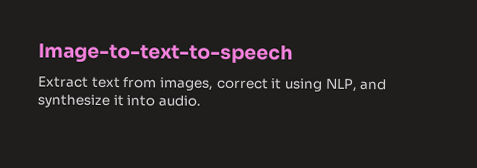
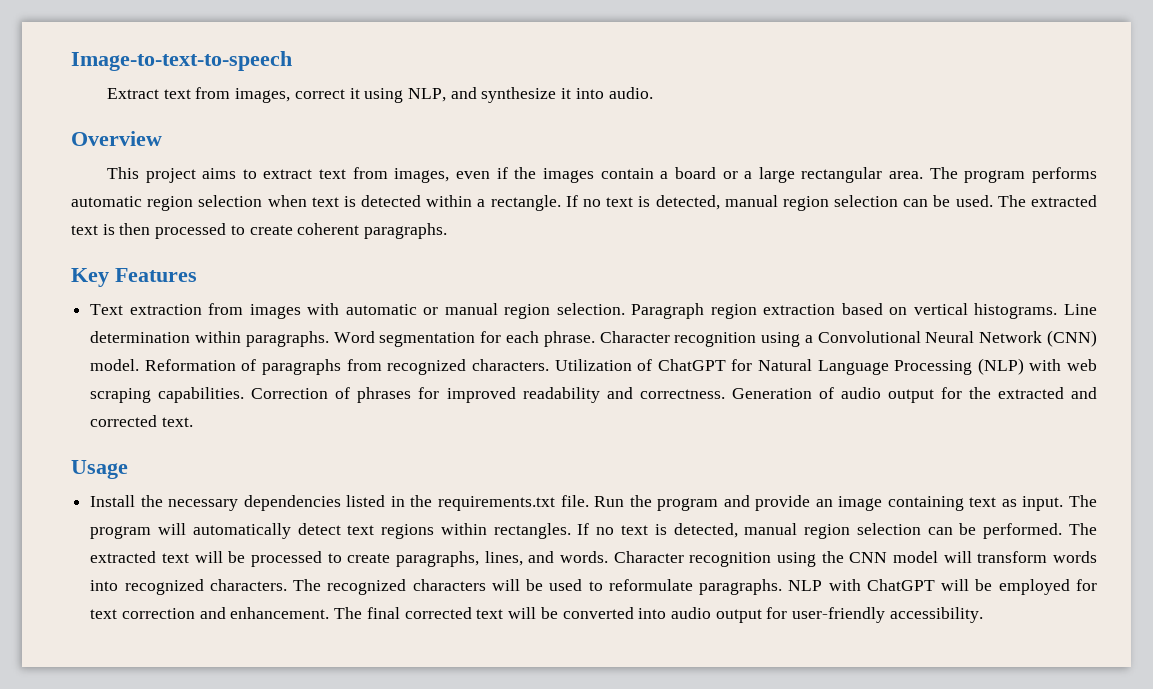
(201, 101) none -> [71,131,162,146] [106,167,1097,183] [71,195,1097,211] [71,223,448,239] [71,268,197,287] [90,303,1097,319] [90,330,1097,347] [90,358,1097,375] [90,387,1097,403] [90,415,193,427] [71,460,128,479] [90,495,1098,511] [90,523,1097,539] [90,551,1098,567] [90,579,1098,595] [90,607,983,623] // Overview // This project aims to extract text from images, even if the images contain a board or a large rectangular area. The program performs automatic region selection when text is detected within a rectangle. If no text is detected, manual region selection can be used. The extracted text is then processed to create coherent paragraphs. // Key Features // Text extraction from images with automatic or manual region selection. Paragraph region extraction based on vertical histograms. Line determination within paragraphs. Word segmentation for each phrase. Character recognition using a Convolutional Neural Network (CNN) model. Reformation of paragraphs from recognized characters. Utilization of ChatGPT for Natural Language Processing (NLP) with web scraping capabilities. Correction of phrases for improved readability and correctness. Generation of audio output for the extracted and corrected text. // Usage // Install the necessary dependencies listed in the requirements.txt file. Run the program and provide an image containing text as input. The program will automatically detect text regions within rectangles. If no text is detected, manual region selection can be performed. The extracted text will be processed to create paragraphs, lines, and words. Character recognition using the CNN model will transform words into recognized characters. The recognized characters will be used to reformulate paragraphs. NLP with ChatGPT will be employed for text correction and enhancement. The final corrected text will be converted into audio output for user-friendly accessibility.

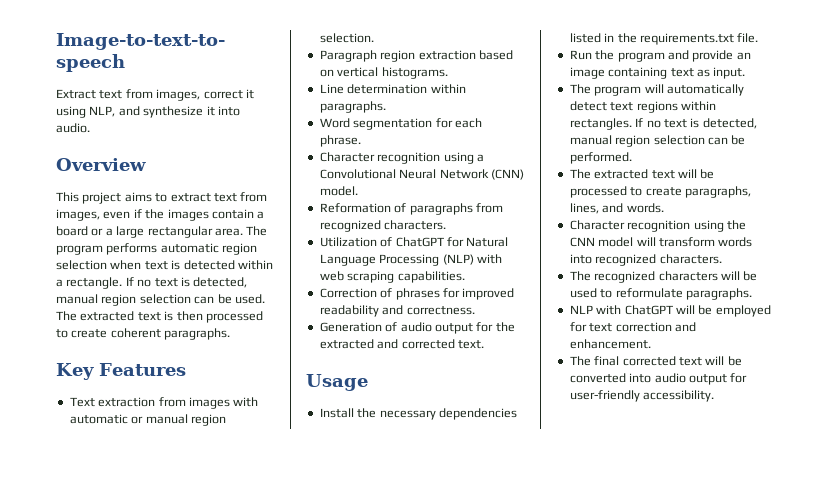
(625, 309) none -> (374, 38) //
(1058, 311) none -> (448, 73) //
(329, 339) none -> (386, 107) //
(595, 339) none -> (361, 141) //
(140, 365) none -> (358, 191) //
(549, 365) none -> (447, 225) //
(245, 395) none -> (465, 277) //
(725, 394) none -> (475, 310) //
(589, 501) none -> (759, 38) //
(1064, 503) none -> (746, 73) //
(1063, 531) none -> (632, 158) //
(608, 557) none -> (664, 208) //
(287, 585) none -> (722, 259) //
(783, 587) none -> (752, 294) //
(330, 613) none -> (651, 344) //

